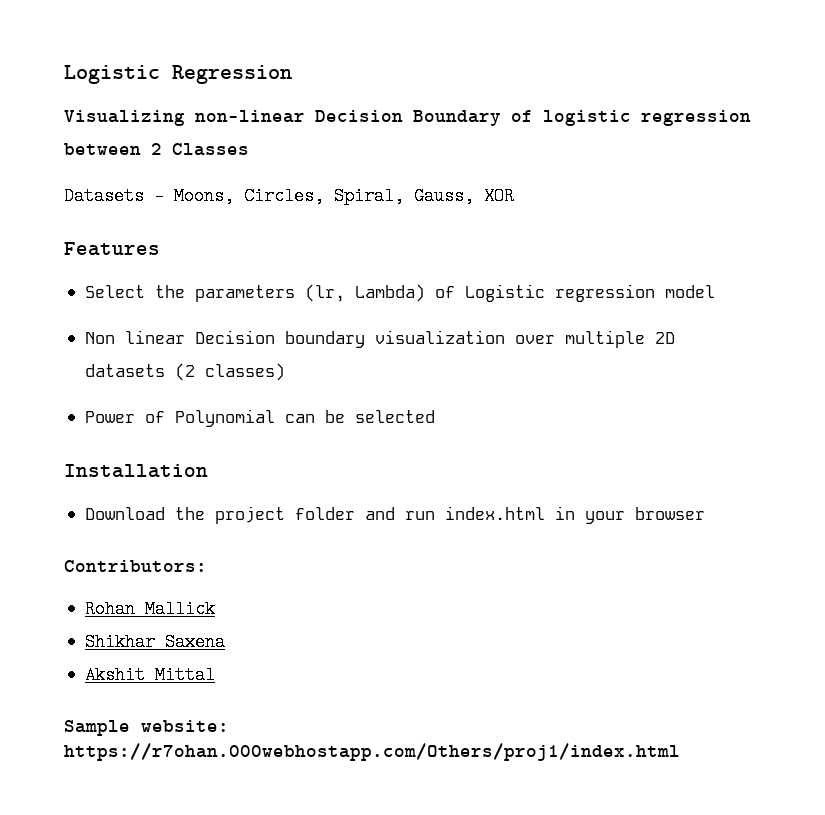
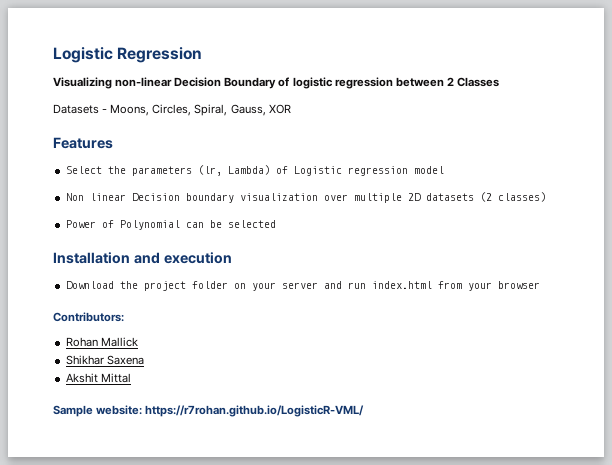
(208, 471) none -> [133,252,232,264] and execution
(356, 513) none -> [233,282,318,291] on your server
[555,506,576,520] in -> [437,281,462,289] from
[64,743,680,761] https://r7ohan.000webhostapp.com/Others/proj1/index.html -> [145,405,365,417] https://r7rohan.github.io/LogisticR-VML/

